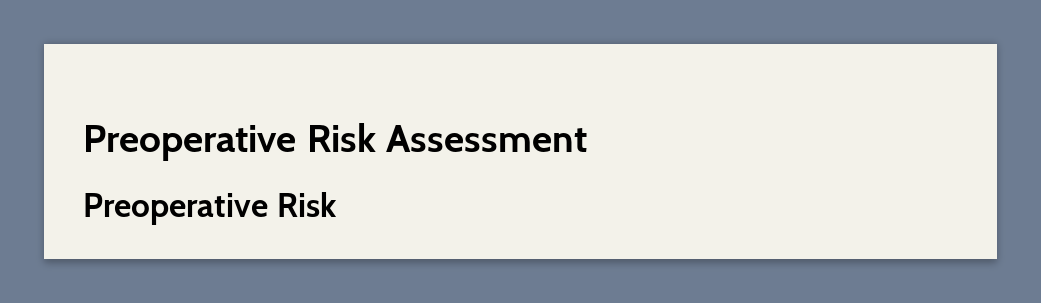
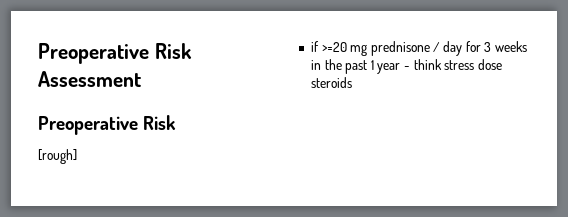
(338, 204) none -> [38,149,77,164] [310,41,528,56] [310,59,503,74] [310,77,352,88] // [rough] // if >=20 mg prednisone / day for 3 weeks in the past 1 year - think stress dose steroids

